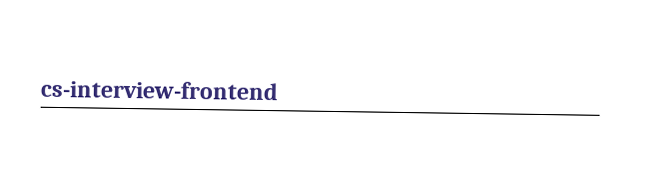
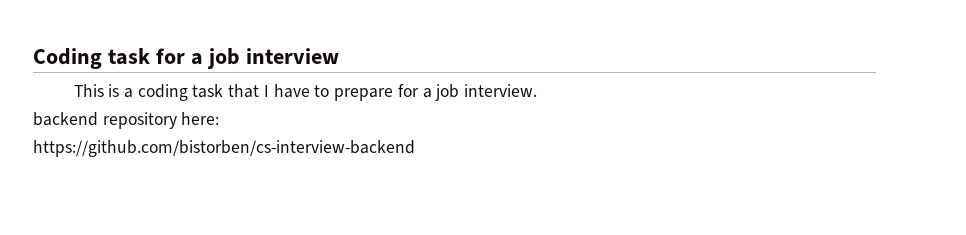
[40,79,279,101] cs-interview-frontend -> [33,48,339,69] [73,84,537,101] [33,112,220,129] [33,140,415,157] Coding task for a job interview // This is a coding task that I have to prepare for a job interview. // backend repository here: // https://github.com/bistorben/cs-interview-backend

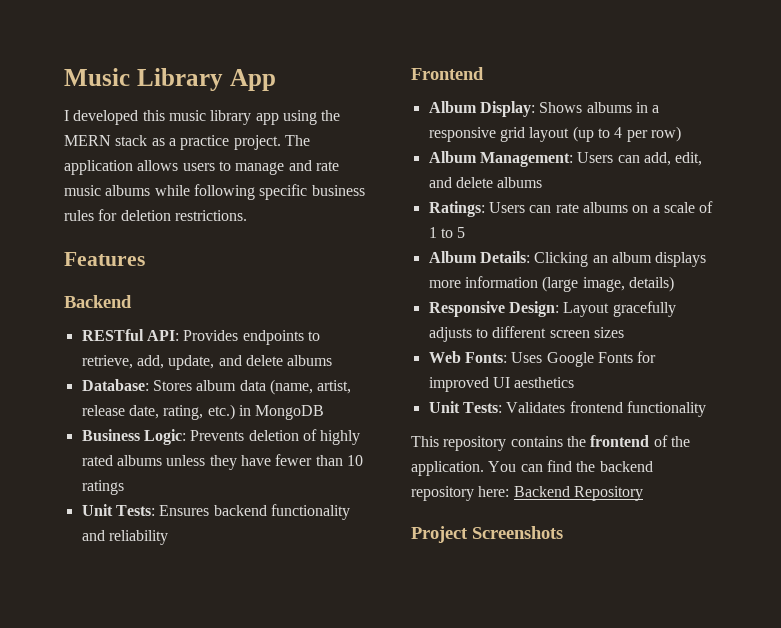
[33,48,339,69] [73,84,537,101] Coding task for a job interview // This is a coding task that I have to prepare for a job interview. // -> [64,68,276,91] [64,110,341,125] [64,135,310,150] [64,160,339,175] [64,184,365,200] [64,209,247,221] [64,252,145,266] [64,295,132,308] [81,329,320,345] [81,355,333,370] [81,379,352,395] [81,404,325,420] [81,429,361,445] [81,454,363,470] [81,480,124,495] [81,504,350,520] [81,530,168,545] [411,67,484,80] [428,101,660,117] [428,126,681,142] [428,151,703,167] [428,177,543,188] [428,201,714,217] [428,227,466,238] [428,251,707,267] [428,276,674,292] [428,301,676,317] [428,326,624,342] [428,351,657,367] [428,377,575,392] [428,401,706,417] [411,435,690,451] [411,460,596,476] Music Library App // I developed this music library app using the MERN stack as a practice project. The application allows users to manage and rate music albums while following specific business rules for deletion restrictions. // Features // Backend // RESTful API: Provides endpoints to retrieve, add, update, and delete albums // Database: Stores album data (name, artist, release date, rating, etc.) in MongoDB // Business Logic: Prevents deletion of highly rated albums unless they have fewer than 10 ratings // Unit Tests: Ensures backend functionality and reliability // Frontend // Album Display: Shows albums in a responsive grid layout (up to 4 per row) // Album Management: Users can add, edit, and delete albums // Ratings: Users can rate albums on a scale of 1 to 5 // Album Details: Clicking an album displays more information (large image, details) // Responsive Design: Layout gracefully adjusts to different screen sizes // Web Fonts: Uses Google Fonts for improved UI aesthetics // Unit Tests: Validates frontend functionality // This repository contains the frontend of the application. You can find the
[33,140,415,157] // https://github.com/bistorben/cs-interview-backend -> [513,486,643,501] [411,526,563,543] Backend Repository // Project Screenshots

